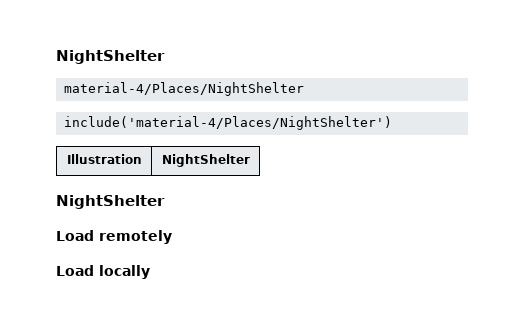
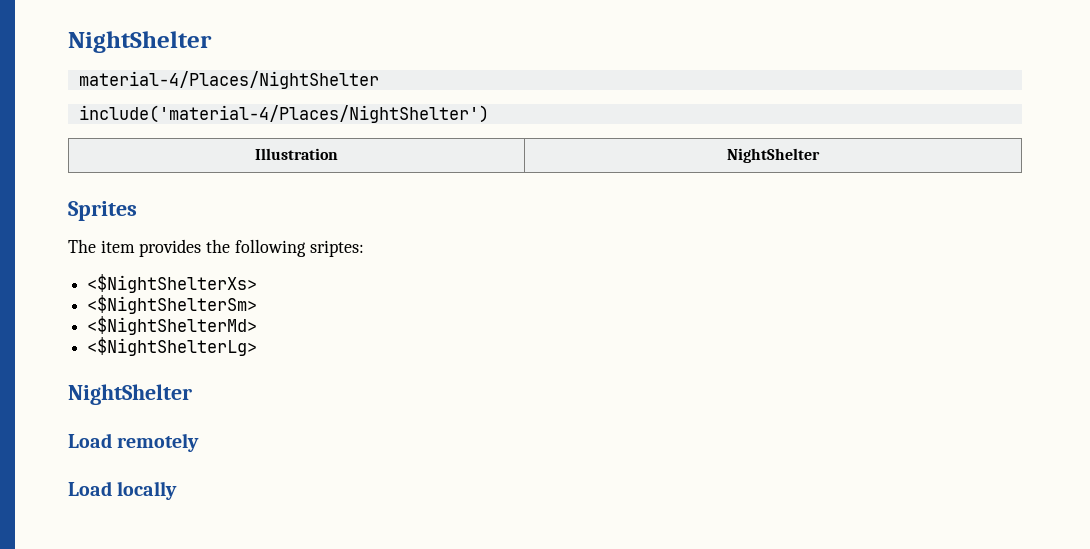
(250, 160) none -> [68,201,137,221] [68,239,364,257] [87,274,258,293] [87,295,258,314] [87,316,258,335] [87,337,258,356] // Sprites // The item provides the following sriptes: // <$NightShelterXs> // <$NightShelterSm> // <$NightShelterMd> // <$NightShelterLg>

